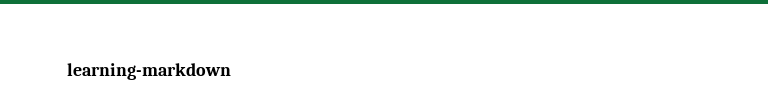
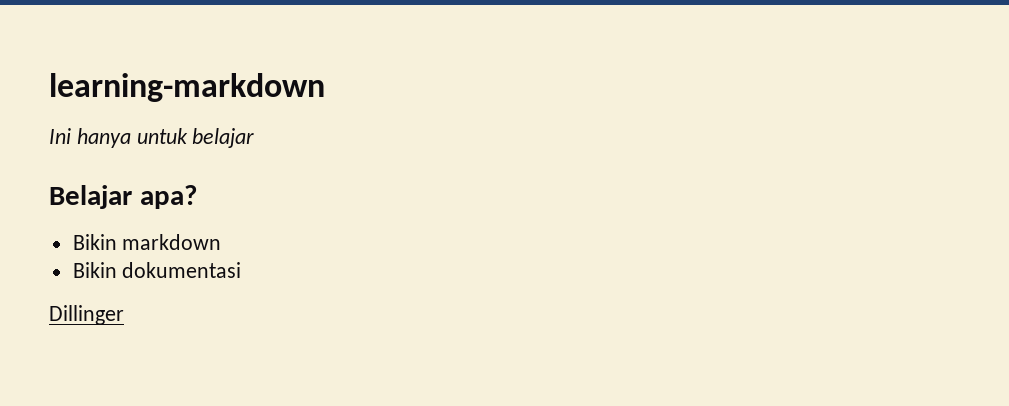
(231, 71) none -> [49,128,255,148] [49,185,197,209] [72,234,222,250] [72,262,242,278] [49,305,124,325] // Ini hanya untuk belajar // Belajar apa? // Bikin markdown // Bikin dokumentasi // Dillinger

